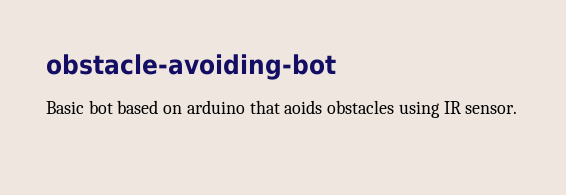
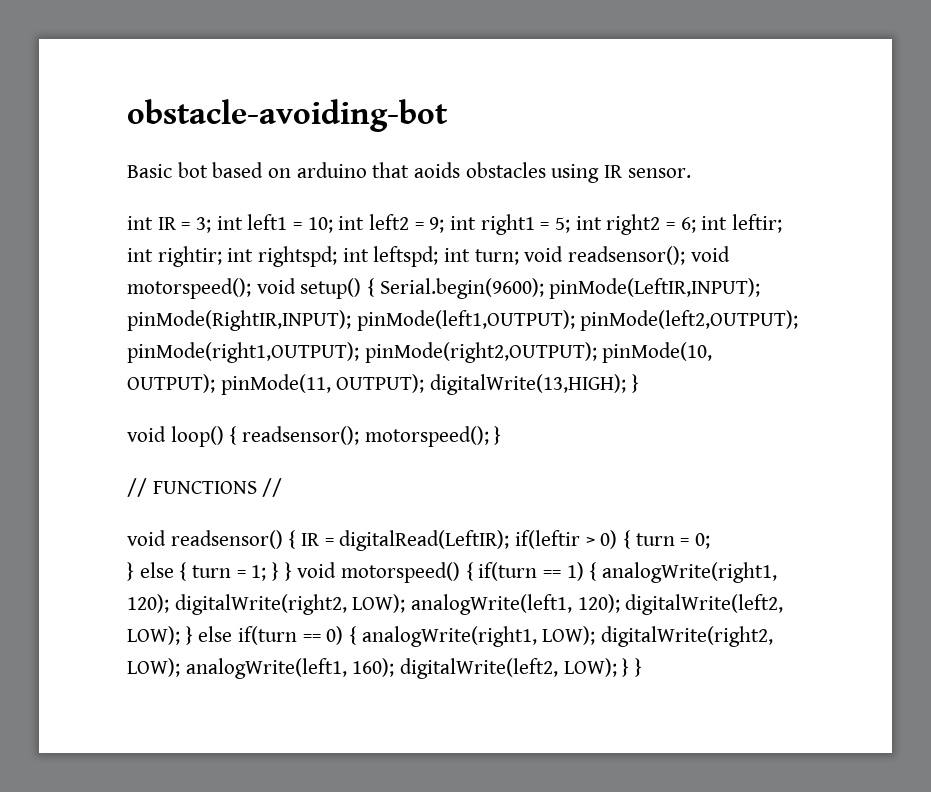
(518, 109) none -> [127,214,783,235] [127,246,730,267] [127,278,761,299] [127,310,799,331] [127,342,713,363] [127,374,639,395] [127,426,502,447] [127,478,283,497] [127,530,711,551] [127,562,778,583] [127,594,784,615] [127,626,774,647] [127,658,643,679] // int IR = 3; int left1 = 10; int left2 = 9; int right1 = 5; int right2 = 6; int leftir; int rightir; int rightspd; int leftspd; int turn; void readsensor(); void motorspeed(); void setup() { Serial.begin(9600); pinMode(LeftIR,INPUT); pinMode(RightIR,INPUT); pinMode(left1,OUTPUT); pinMode(left2,OUTPUT); pinMode(right1,OUTPUT); pinMode(right2,OUTPUT); pinMode(10, OUTPUT); pinMode(11, OUTPUT); digitalWrite(13,HIGH); } // void loop() { readsensor(); motorspeed(); } // // FUNCTIONS // // void readsensor() { IR = digitalRead(LeftIR); if(leftir > 0) { turn = 0; // } else { turn = 1; } } void motorspeed() { if(turn == 1) { analogWrite(right1, 120); digitalWrite(right2, LOW); analogWrite(left1, 120); digitalWrite(left2, LOW); } else if(turn == 0) { analogWrite(right1, LOW); digitalWrite(right2, LOW); analogWrite(left1, 160); digitalWrite(left2, LOW); } }

